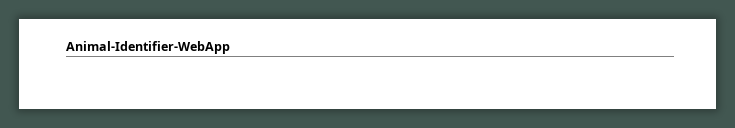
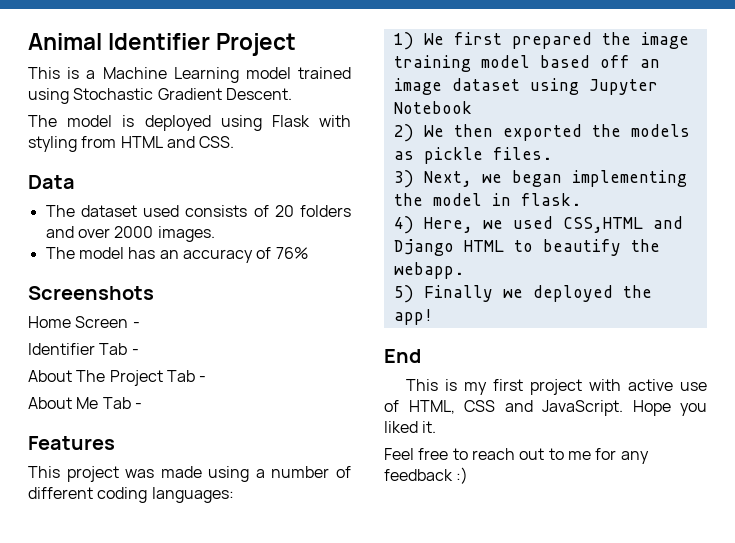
[66,41,230,54] Animal-Identifier-WebApp -> [28,33,297,56] [28,67,352,83] [28,88,292,104] [28,115,351,131] [28,136,235,152] [28,175,75,189] [45,205,351,217] [45,226,215,242] [45,247,308,263] [28,286,154,300] [28,316,140,328] [28,343,139,355] [28,370,207,386] [28,397,142,409] [28,436,115,450] [28,466,351,482] [28,487,234,503] [393,32,689,50] [393,55,660,72] [393,78,658,95] [393,101,472,114] [393,124,690,142] [393,147,552,164] [393,170,687,188] [393,193,581,206] [393,216,683,234] [393,239,660,256] [393,262,464,279] [393,285,652,303] [393,309,433,325] [384,349,421,363] [405,379,707,395] [384,400,707,416] [384,421,437,433] [384,448,649,464] [384,467,469,484] Animal Identifier Project // This is a Machine Learning model trained using Stochastic Gradient Descent. // The model is deployed using Flask with styling from HTML and CSS. // Data // The dataset used consists of 20 folders and over 2000 images. // The model has an accuracy of 76% // Screenshots // Home Screen - // Identifier Tab - // About The Project Tab - // About Me Tab - // Features // This project was made using a number of different coding languages: // 1) We first prepared the image training model based off an image dataset using Jupyter Notebook // 2) We then exported the models as pickle files. // 3) Next, we began implementing the model in flask. // 4) Here, we used CSS,HTML and Django HTML to beautify the webapp. // 5) Finally we deployed the app! // End // This is my first project with active use of HTML, CSS and JavaScript. Hope you liked it. // Feel free to reach out to me for any feedback :)

